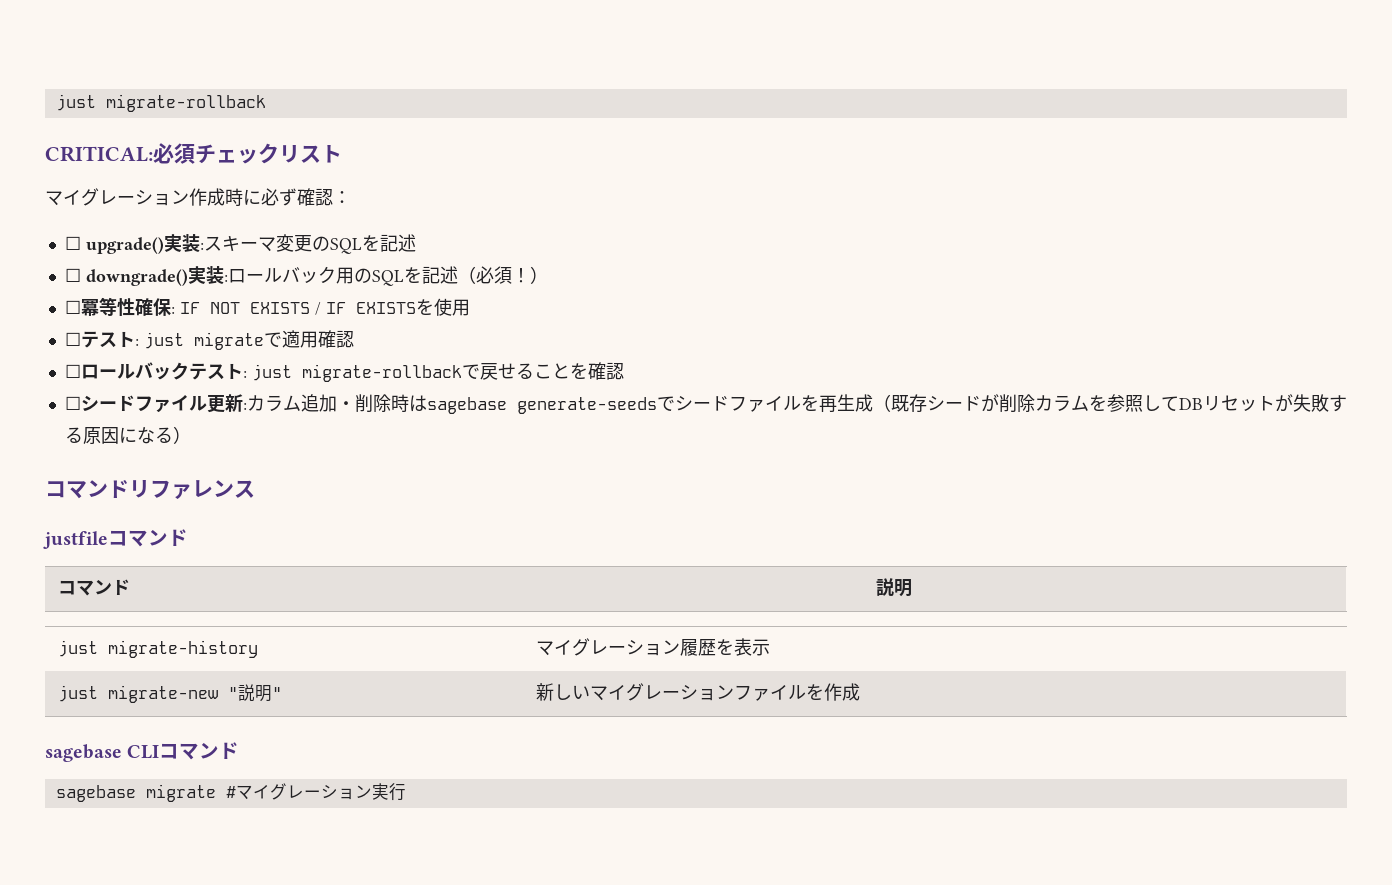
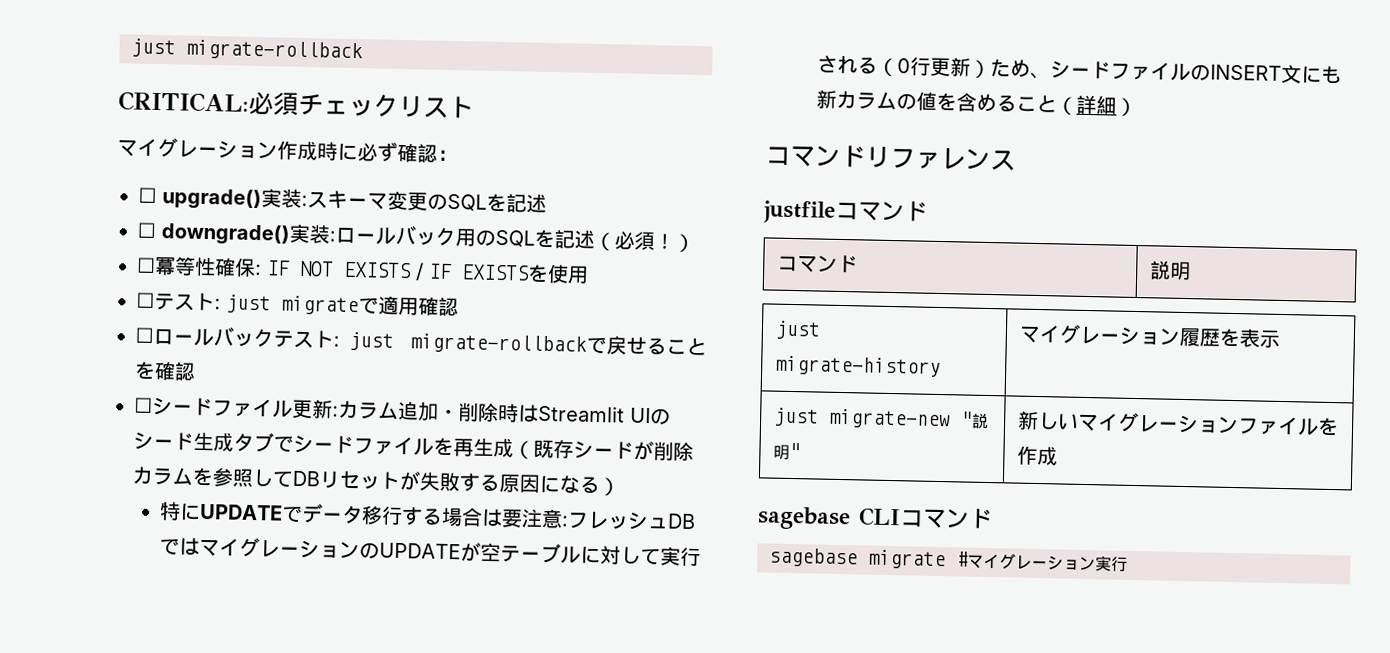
[426,397,657,414] sagebase generate-seeds -> [538,404,671,425] [133,431,274,453] Streamlit UIのシード生成タブ
(191, 435) none -> [159,501,697,531] [159,537,702,567] [817,55,1343,85] [816,89,1138,117] // 特にUPDATEでデータ移行する場合は要注意:フレッシュDBではマイグレーションのUPDATEが空テーブルに対して実行される（0行更新）ため、シードファイルのINSERT文にも新カラムの値を含めること（詳細）

